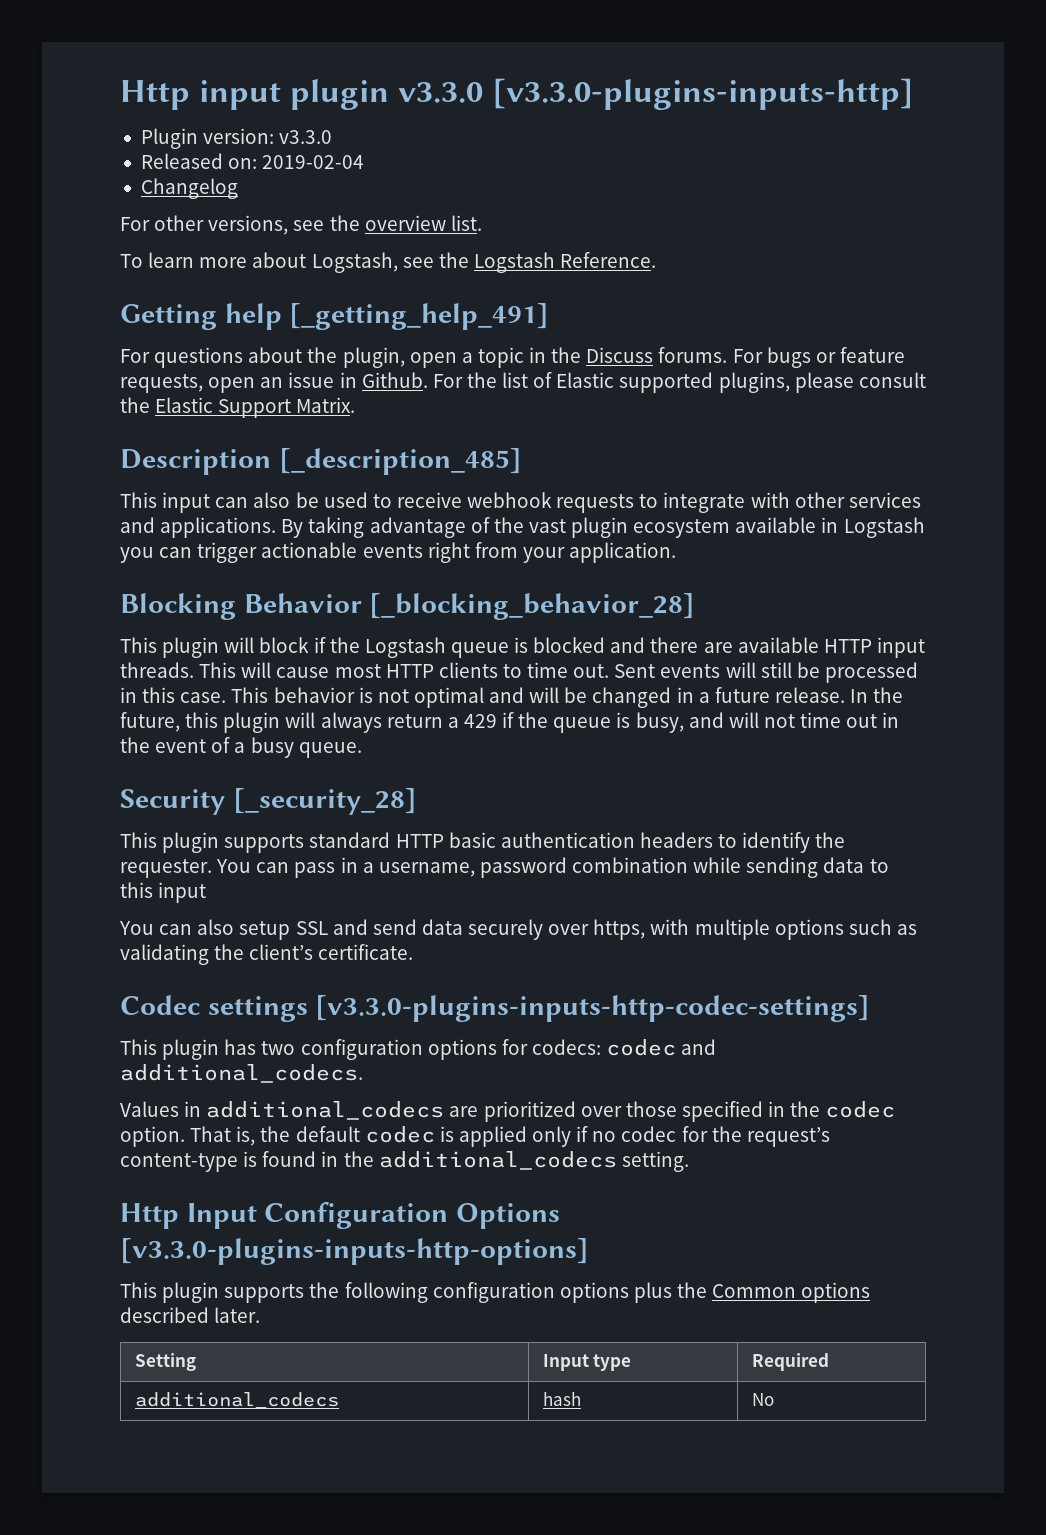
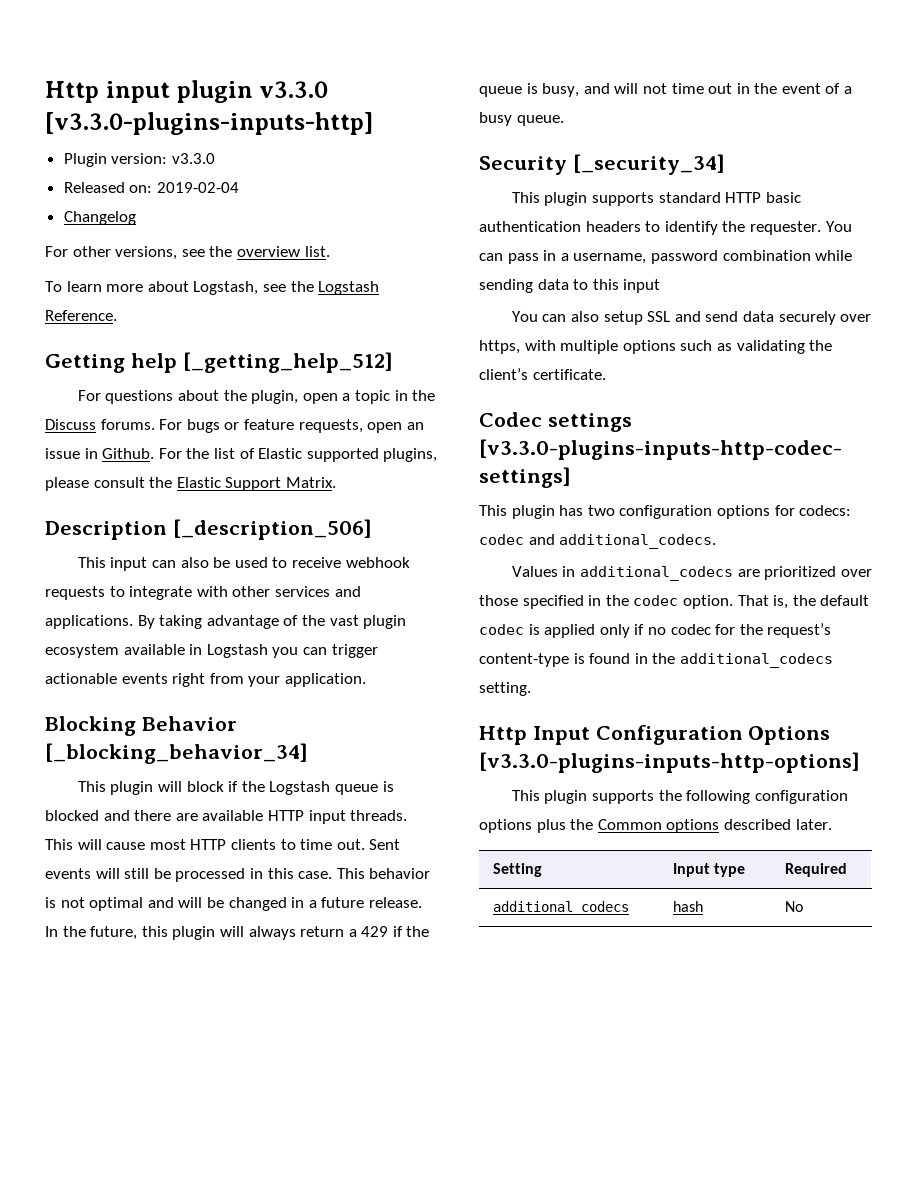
[289,303,550,330] [_getting_help_491] -> [182,352,393,373] [_getting_help_512]
[278,448,522,475] [_description_485] -> [172,519,372,540] [_description_506]
[369,593,696,620] [_blocking_behavior_28] -> [45,743,308,764] [_blocking_behavior_34]
[232,788,417,815] [_security_28] -> [572,154,725,175] [_security_34]

